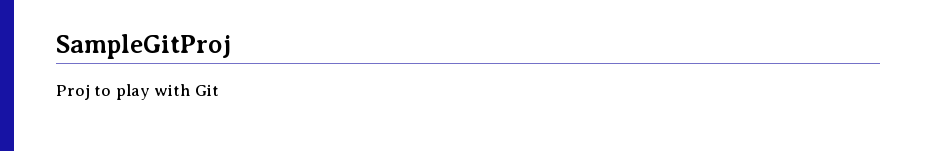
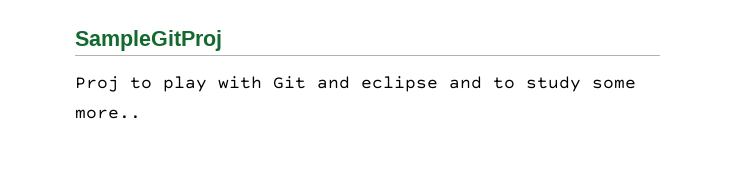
(219, 90) none -> [317,76,636,92] [75,109,141,119] and eclipse and to study some more..

